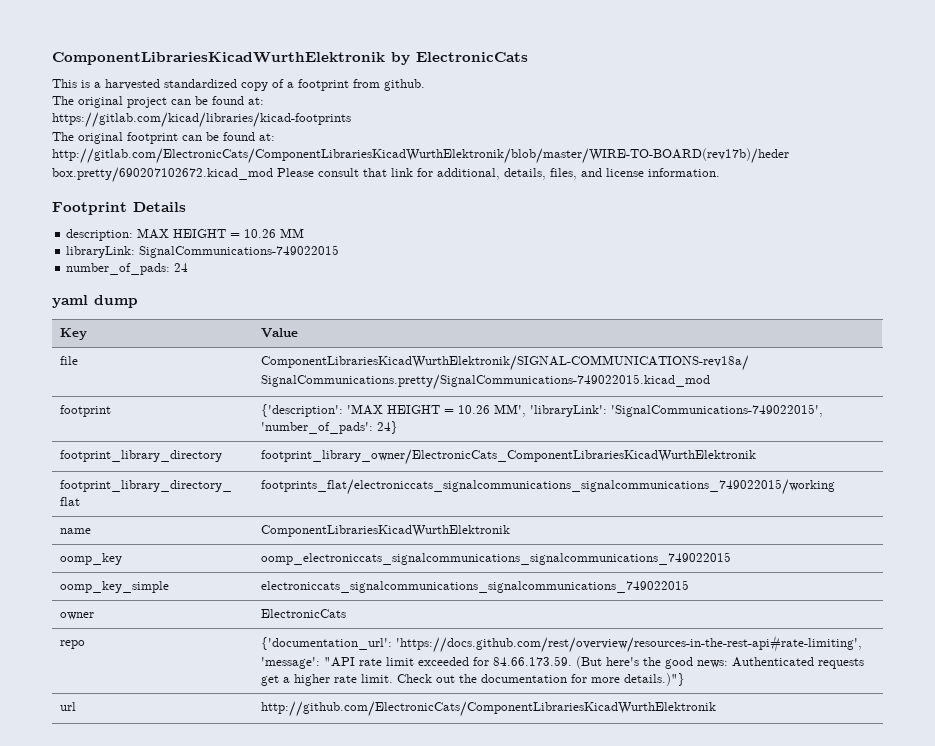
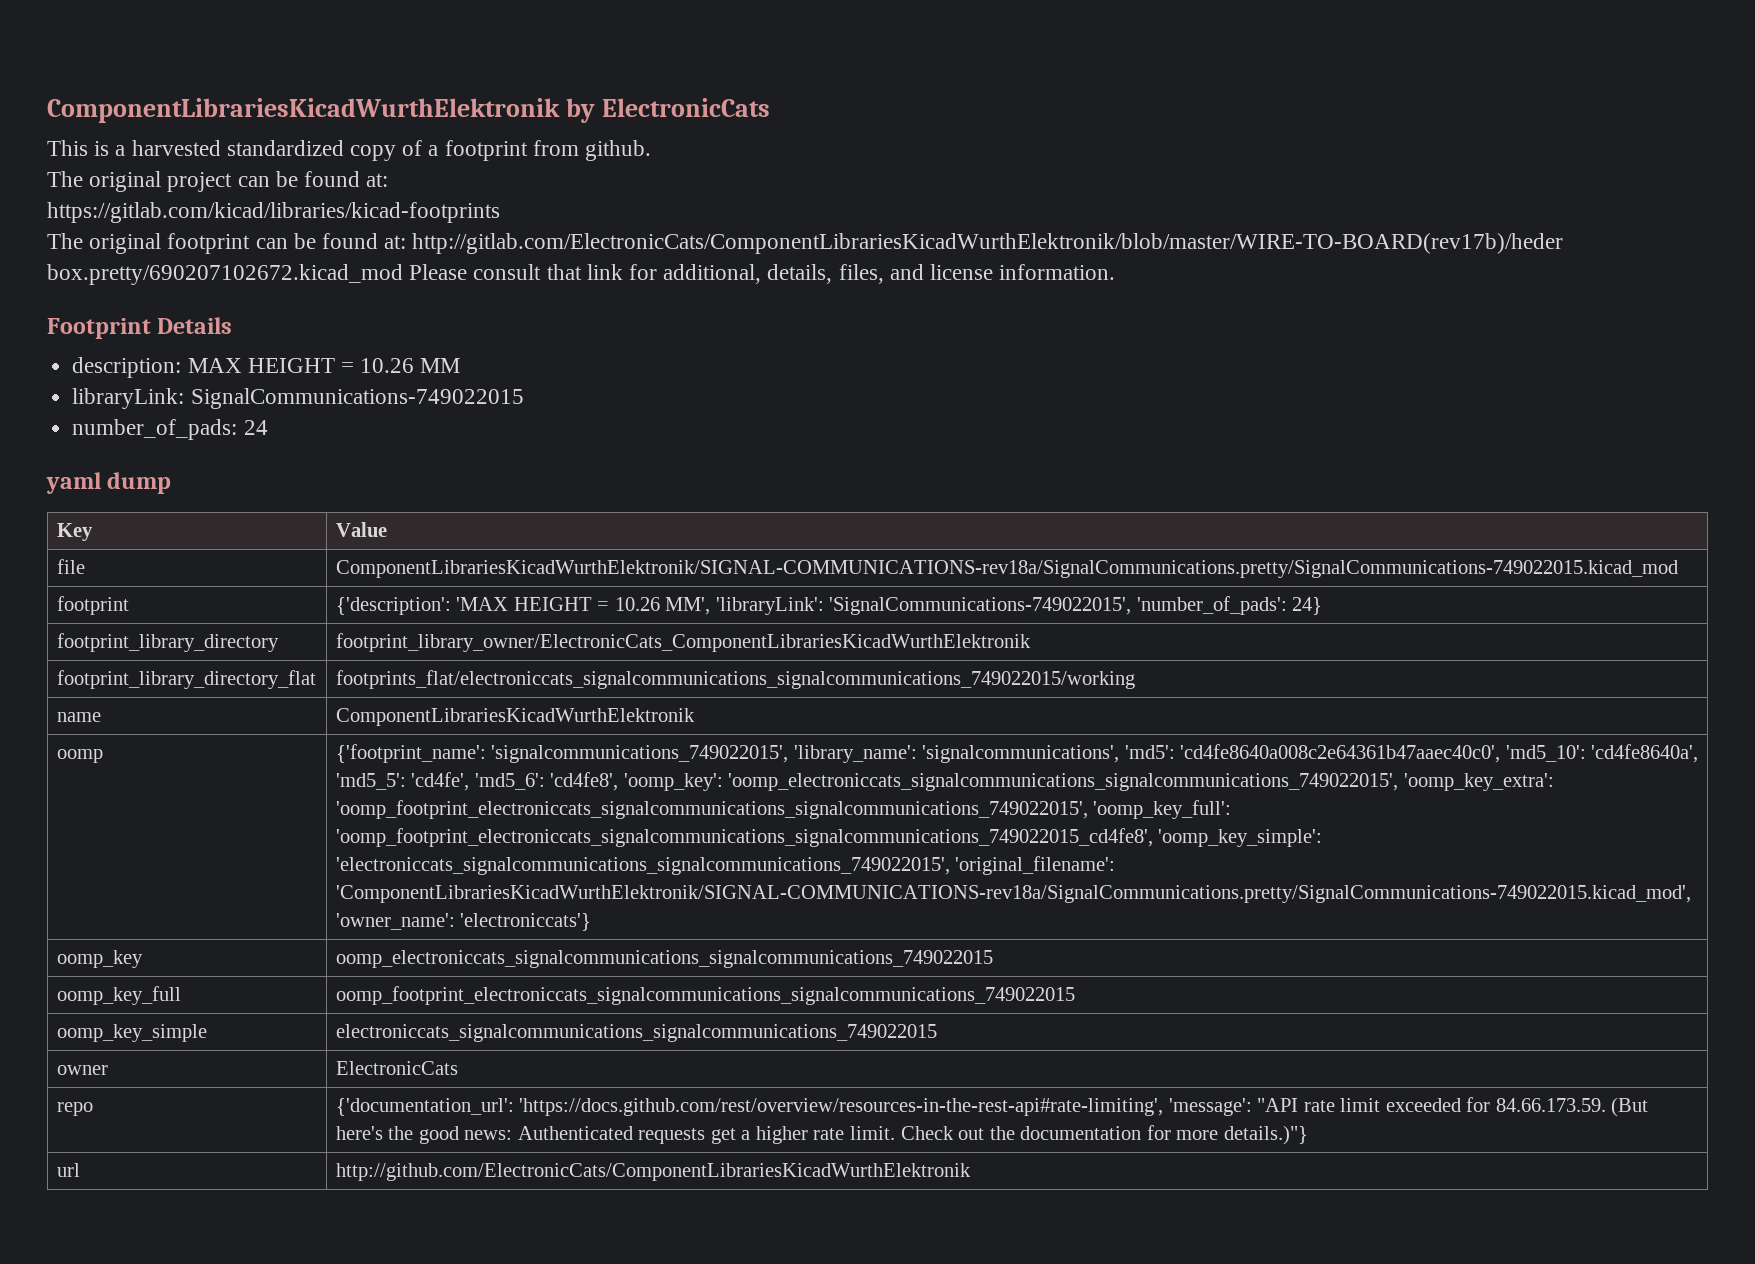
(510, 531) none -> [56,749,103,763] [335,744,1699,763] [335,772,1554,791] [335,800,1232,819] [335,828,1323,847] [335,856,1116,875] [335,885,1691,903] [335,913,592,931] // oomp | {'footprint_name': 'signalcommunications_749022015', 'library_name': 'signalcommunications', 'md5': 'cd4fe8640a008c2e64361b47aaec40c0', 'md5_10': 'cd4fe8640a', 'md5_5': 'cd4fe', 'md5_6': 'cd4fe8', 'oomp_key': 'oomp_electroniccats_signalcommunications_signalcommunications_749022015', 'oomp_key_extra': 'oomp_footprint_electroniccats_signalcommunications_signalcommunications_749022015', 'oomp_key_full': 'oomp_footprint_electroniccats_signalcommunications_signalcommunications_749022015_cd4fe8', 'oomp_key_simple': 'electroniccats_signalcommunications_signalcommunications_749022015', 'original_filename': 'ComponentLibrariesKicadWurthElektronik/SIGNAL-COMMUNICATIONS-rev18a/SignalCommunications.pretty/SignalCommunications-749022015.kicad_mod', 'owner_name': 'electroniccats'}
(731, 558) none -> [56,986,181,1005] [335,986,1075,1005] // oomp_key_full | oomp_footprint_electroniccats_signalcommunications_signalcommunications_749022015

